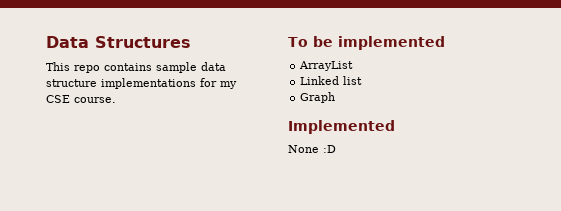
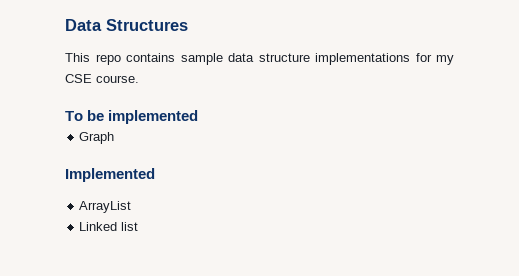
(445, 43) none -> [79,132,115,144] [65,168,155,182] // Graph // Implemented
[300,92,336,103] [288,120,395,134] [288,145,336,153] // Graph // Implemented // None :D -> (139, 226) none

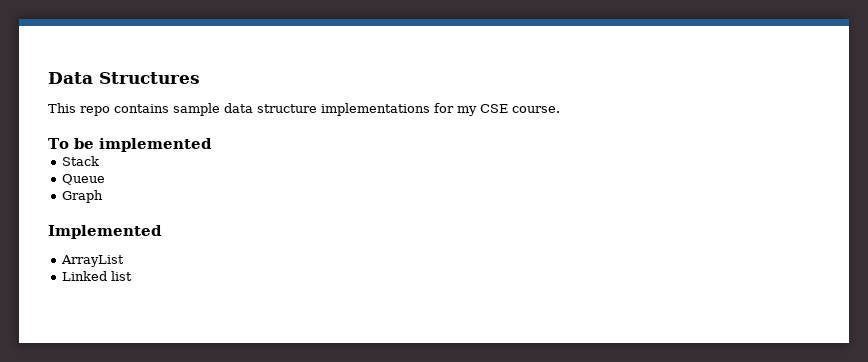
(199, 117) none -> [62,156,100,166] [62,174,106,185] // Stack // Queue

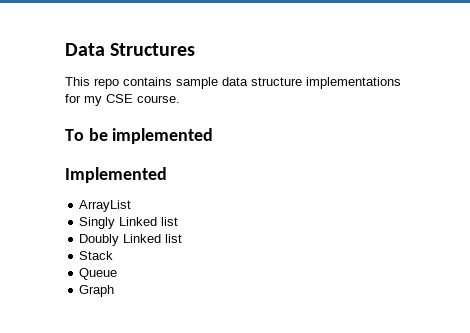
(212, 145) none -> [65,167,167,183] [79,200,132,212] [79,217,179,229] [79,234,183,246] // Implemented // ArrayList // Singly Linked list // Doubly Linked list
[48,225,162,239] [61,255,125,267] [62,271,133,281] // Implemented // ArrayList // Linked list -> (115, 291) none

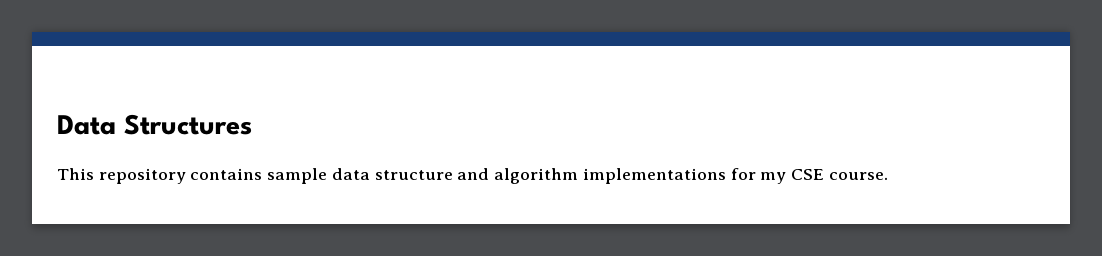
[94,78,119,89] repo -> [98,168,186,184] repository
(302, 81) none -> [457,168,579,184] and algorithm
[65,128,214,144] [65,167,167,183] [79,200,132,212] [79,217,179,229] [79,234,183,246] [79,251,114,260] [79,268,118,280] [79,285,115,297] // To be implemented // Implemented // ArrayList // Singly Linked list // Doubly Linked list // Stack // Queue // Graph -> (888, 176) none

